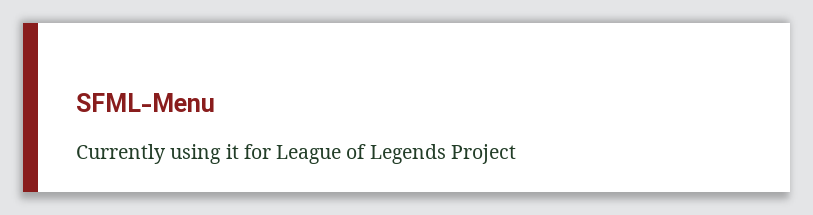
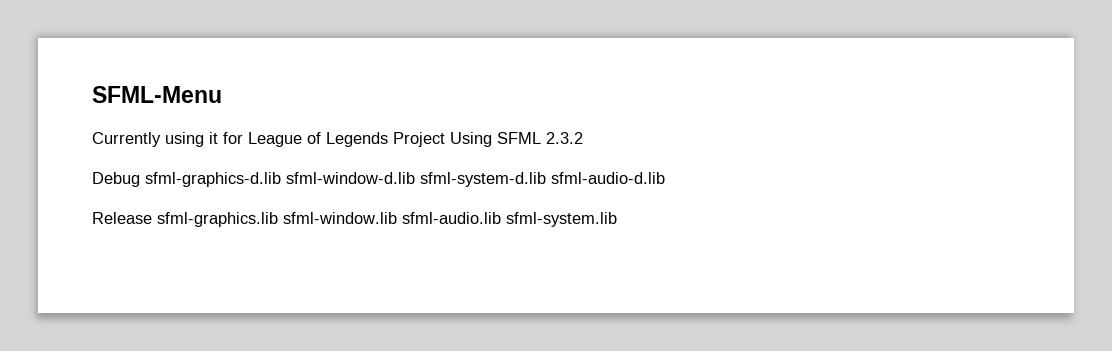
(516, 154) none -> [450,132,583,147] [92,172,665,187] [92,212,617,227] Using SFML 2.3.2 // Debug sfml-graphics-d.lib sfml-window-d.lib sfml-system-d.lib sfml-audio-d.lib // Release sfml-graphics.lib sfml-window.lib sfml-audio.lib sfml-system.lib

